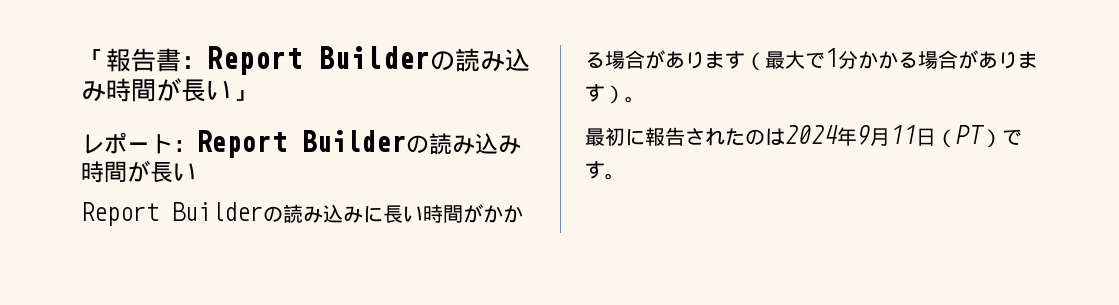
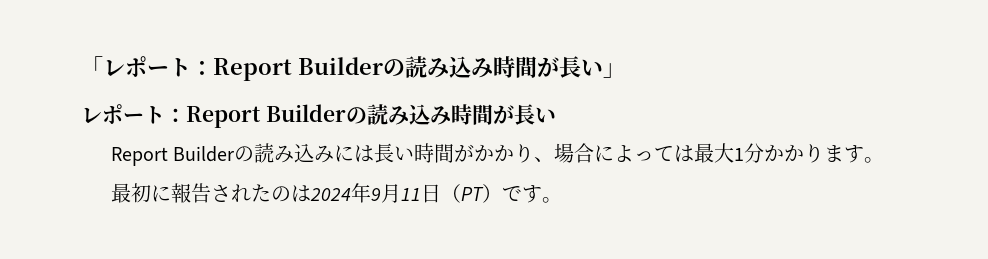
[106,48,181,72] 報告書 -> [103,56,191,77] レポート
(383, 214) none -> [354,145,375,162] は
[585,48,1038,71] [585,84,625,104] る場合があります（最大で1分かかる場合があります） -> [514,143,865,163] り、場合によっては最大1分かかります

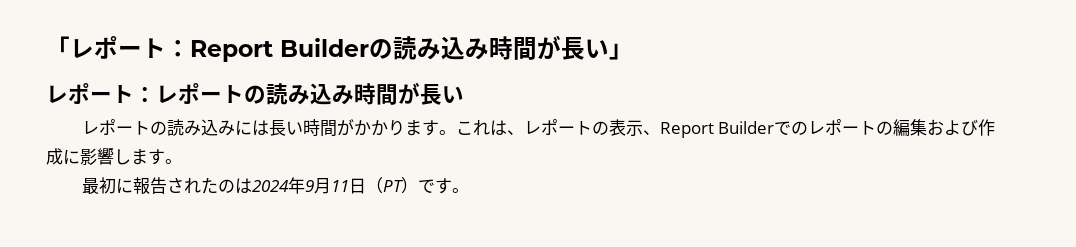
[186,104,346,128] Report Builder -> [156,83,244,104] レポート
[110,146,235,166] Report Builder -> [81,119,150,135] レポート
[534,143,825,163] 、場合によっては最大1分かかり -> [404,119,996,138] [46,148,131,165] ます。これは、レポートの表示、Report Builderでのレポートの編集および作成に影響し

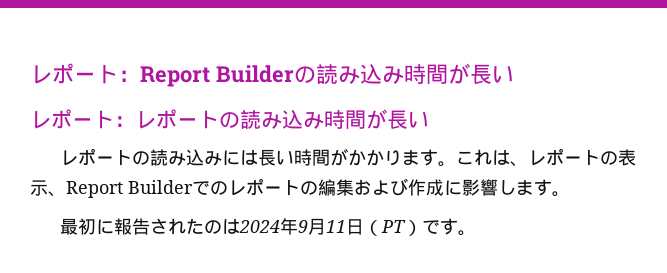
[46,36,70,57] 「 -> (30, 74) none
[609,43,633,60] 」 -> (514, 74) none

